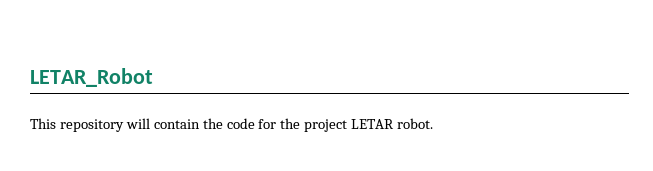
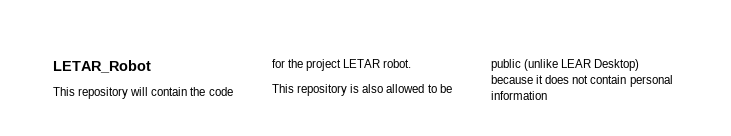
(434, 123) none -> [272,84,452,96] [491,59,640,71] [491,75,673,87] [491,91,547,100] // This repository is also allowed to be public (unlike LEAR Desktop) because it does not contain personal information

